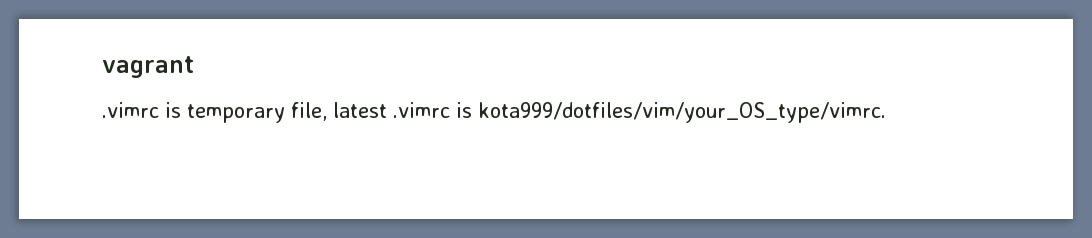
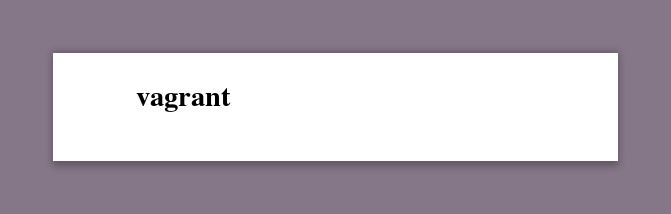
[102,102,886,123] // .vimrc is temporary file, latest .vimrc is kota999/dotfiles/vim/your_OS_type/vimrc. -> (231, 100) none

